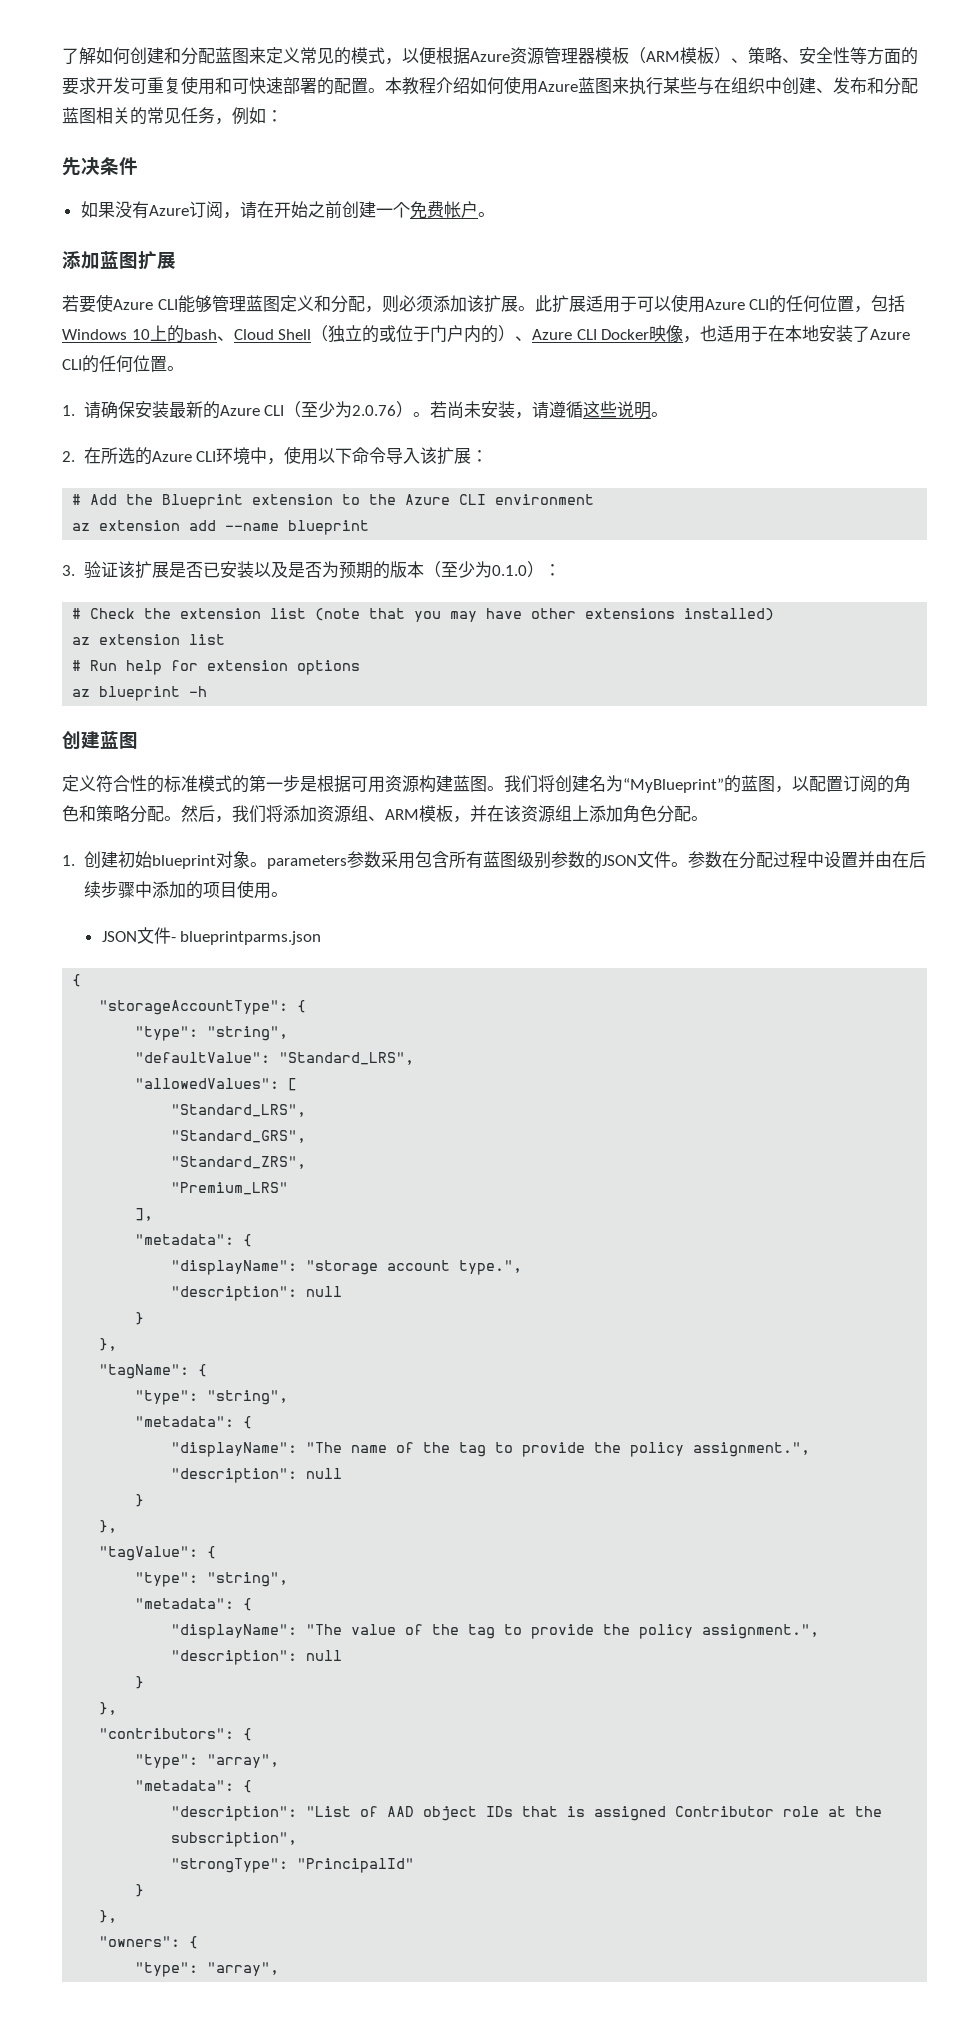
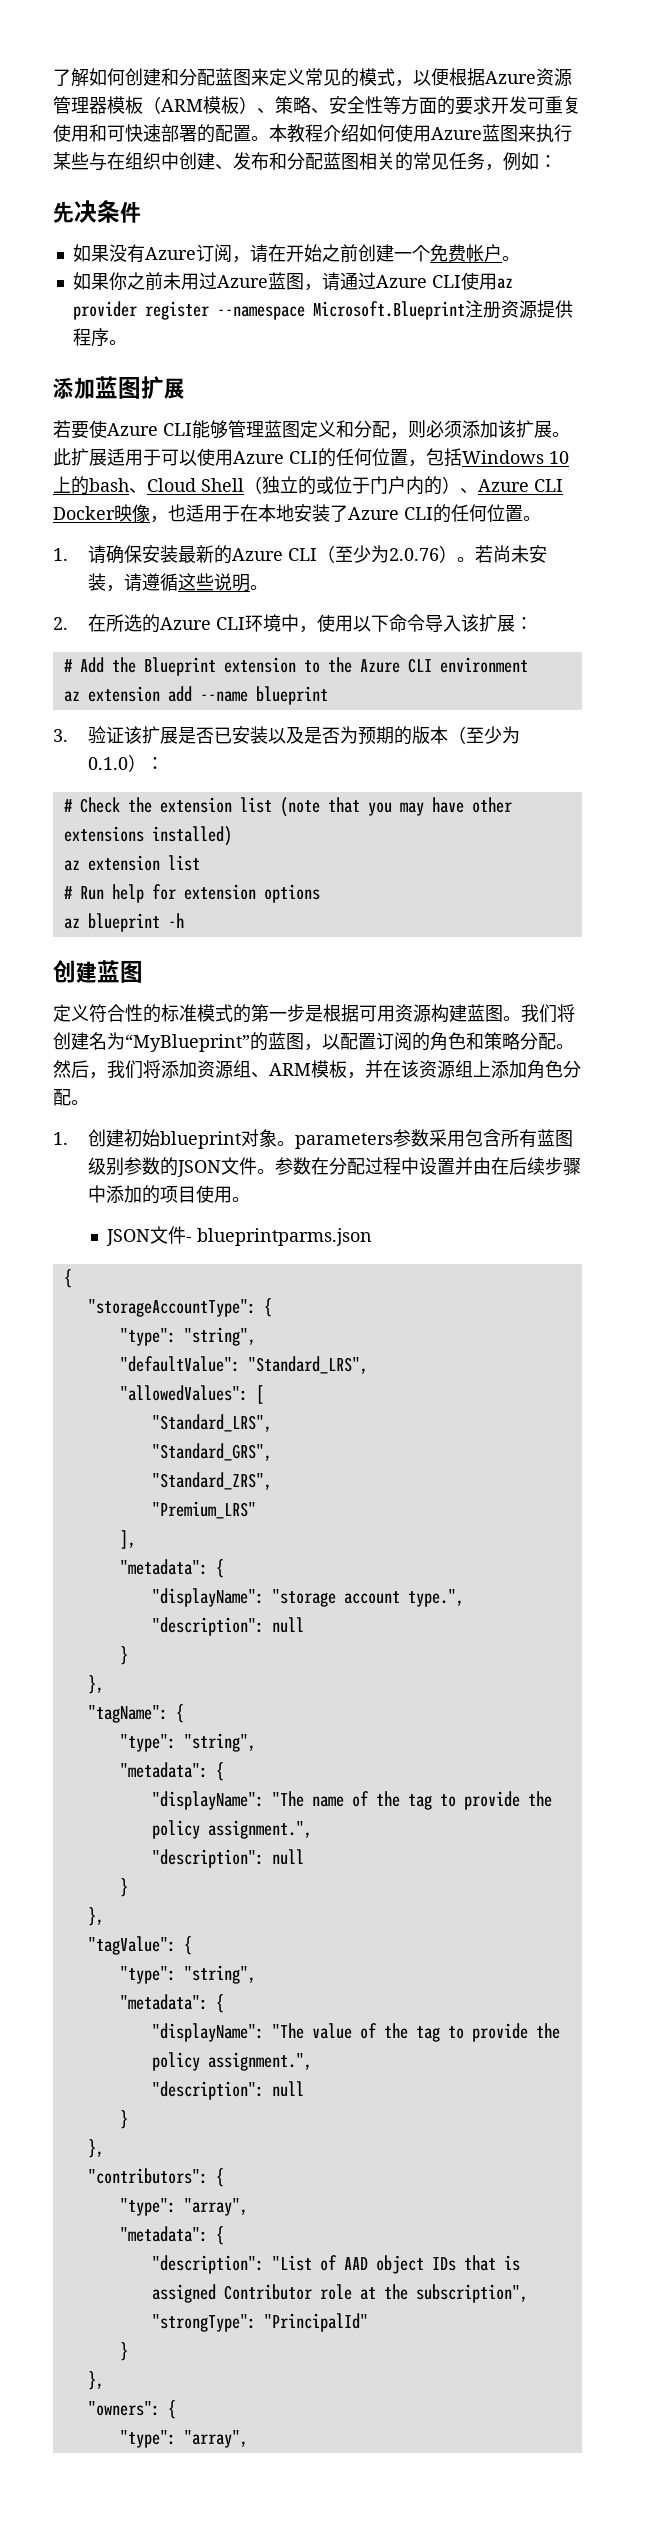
(495, 214) none -> [72,272,513,291] [72,300,573,320] [72,328,127,347] // 如果你之前未用过Azure蓝图，请通过Azure CLI使用az provider register --namespace Microsoft.Blueprint注册资源提供程序。

